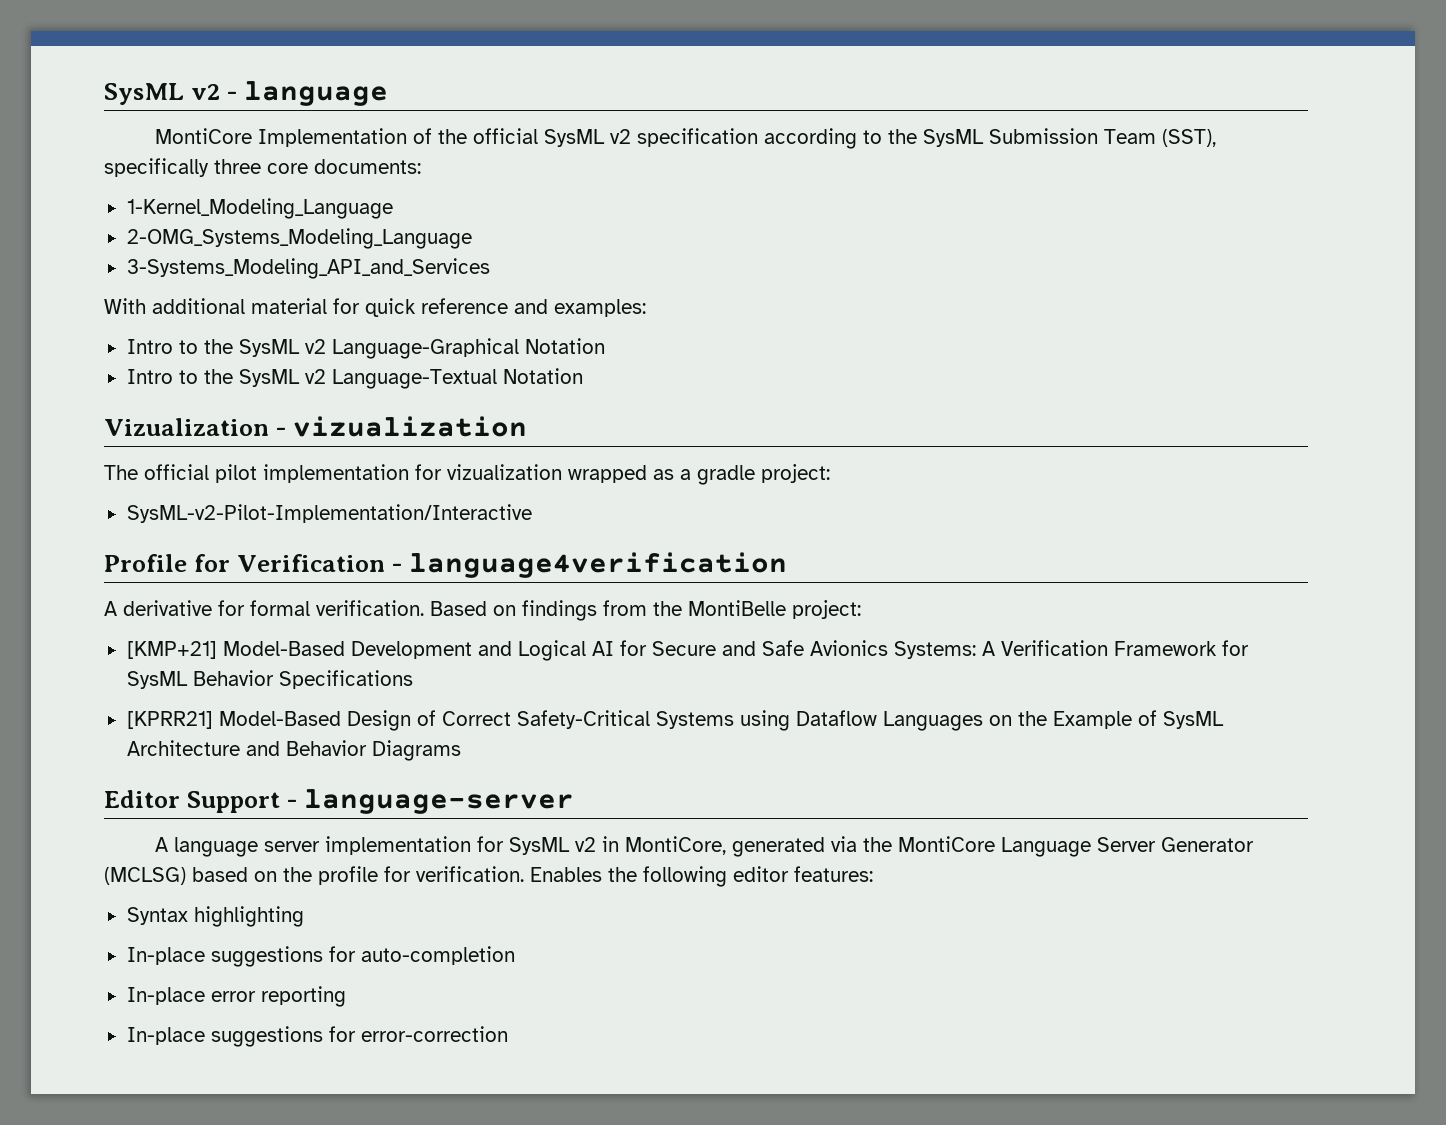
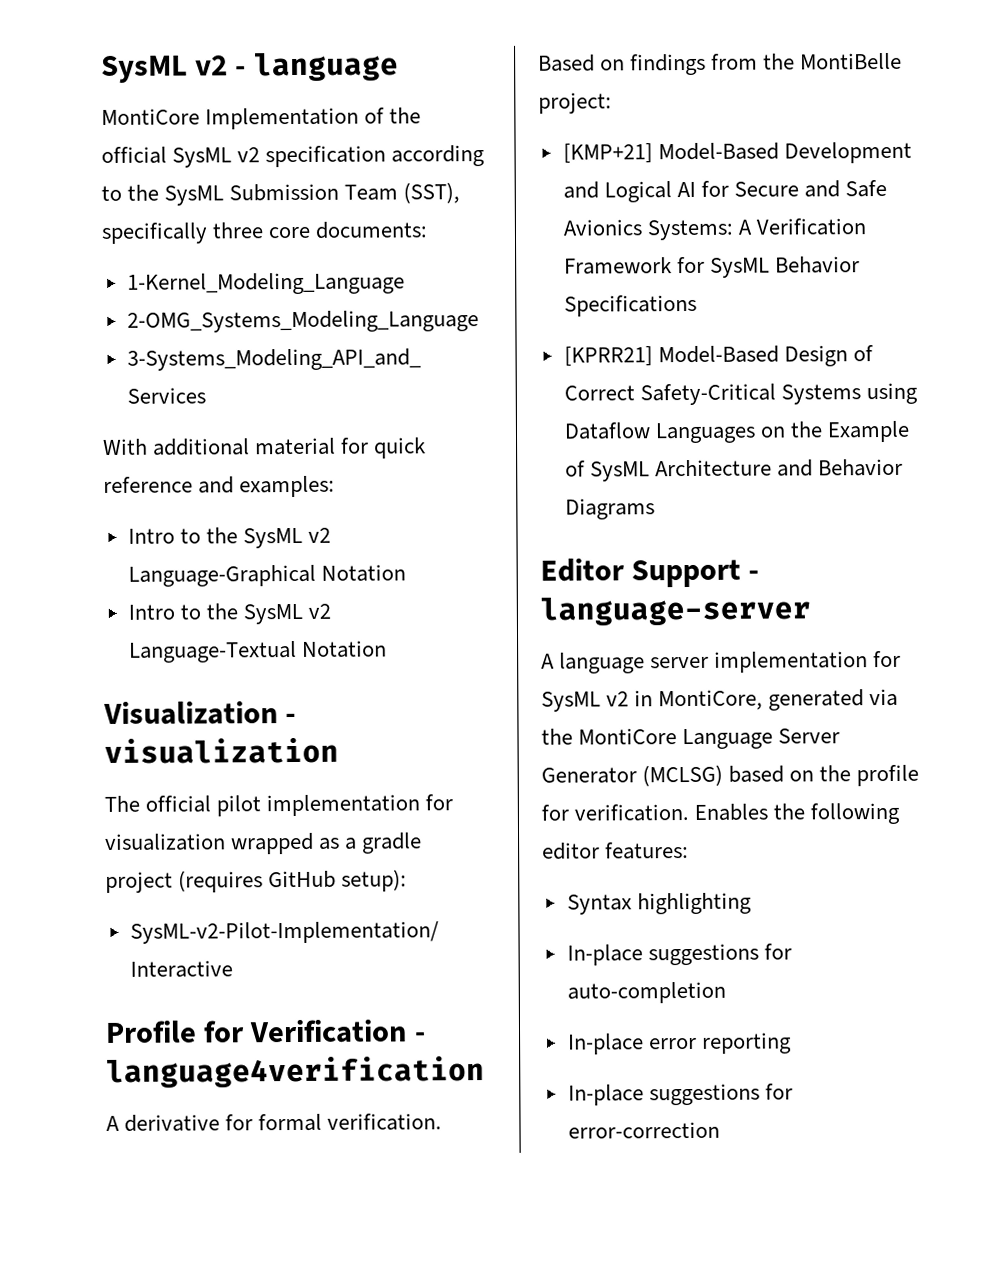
[104,416,527,437] Vizualization - vizualization -> [103,701,297,725] [104,737,339,764] Visualization - visualization
[447,464,562,480] vizualization -> [105,833,226,851] visualization
[761,464,830,483] project: -> [105,869,408,893] project (requires GitHub setup):

